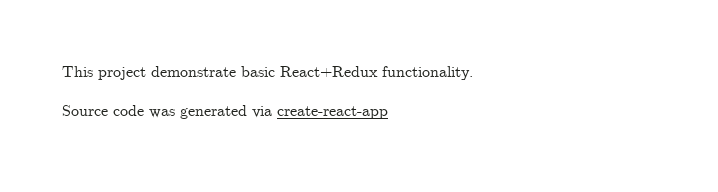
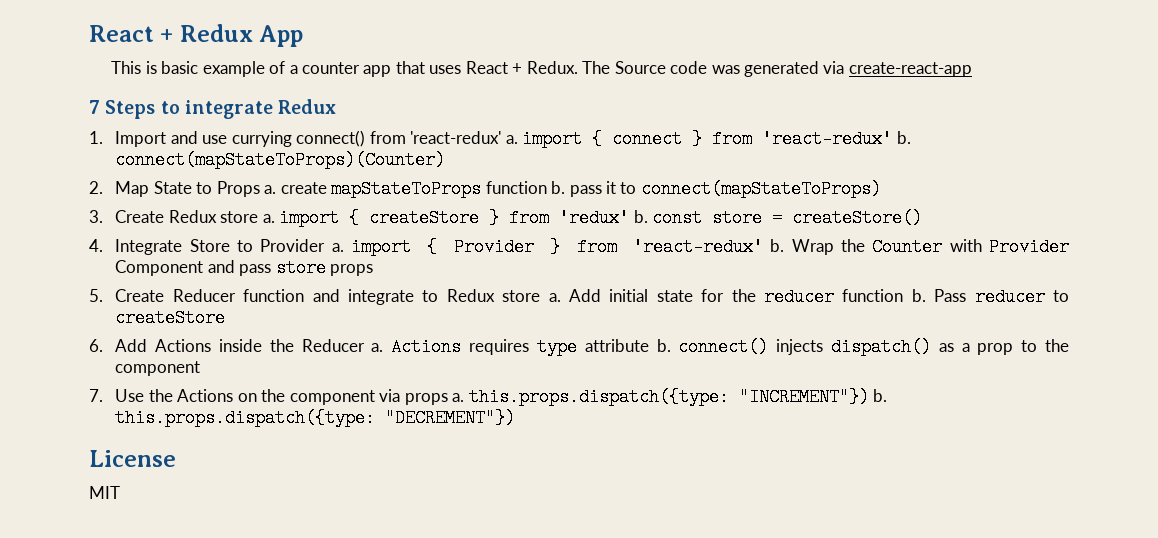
[62,66,473,80] This project demonstrate basic React+Redux functionality. // -> [89,24,304,47] [111,61,611,77] React + Redux App // This is basic example of a counter app that uses React + Redux. The
(388, 112) none -> [89,99,337,119] [89,130,911,148] [115,151,446,169] [89,180,881,198] [89,209,923,227] [89,238,1069,256] [115,259,374,277] [89,288,1070,306] [115,309,226,327] [89,338,1070,356] [115,361,201,376] [89,388,888,406] [115,409,516,427] [89,450,176,467] [89,486,120,499] // 7 Steps to integrate Redux // 1. Import and use currying connect() from 'react-redux' a. import { connect } from 'react-redux' b. connect(mapStateToProps)(Counter) // 2. Map State to Props a. create mapStateToProps function b. pass it to connect(mapStateToProps) // 3. Create Redux store a. import { createStore } from 'redux' b. const store = createStore() // 4. Integrate Store to Provider a. import { Provider } from 'react-redux' b. Wrap the Counter with Provider Component and pass store props // 5. Create Reducer function and integrate to Redux store a. Add initial state for the reducer function b. Pass reducer to createStore // 6. Add Actions inside the Reducer a. Actions requires type attribute b. connect() injects dispatch() as a prop to the component // 7. Use the Actions on the component via props a. this.props.dispatch({type: "INCREMENT"}) b. this.props.dispatch({type: "DECREMENT"}) // License // MIT

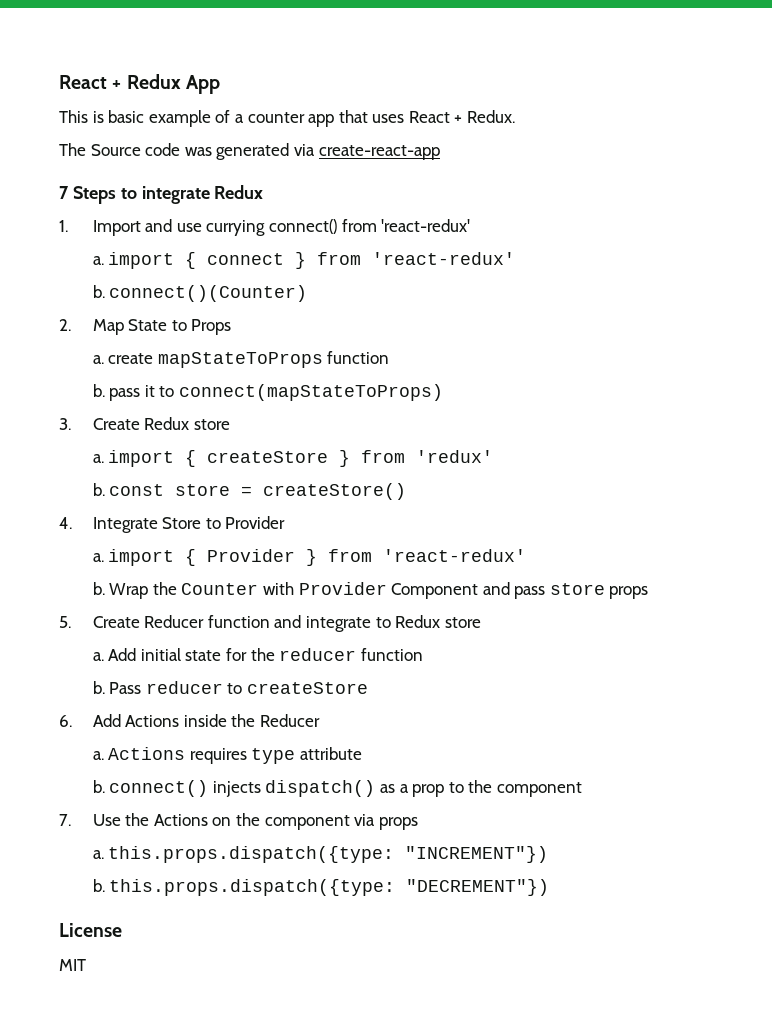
(578, 67) none -> (516, 116) //
(502, 137) none -> (471, 225) //
[896,131,911,144] [115,151,446,169] b. connect(mapStateToProps)(Counter) -> [92,285,308,302] // b. connect()(Counter)
(260, 189) none -> (232, 327) //
(547, 187) none -> (390, 357) //
(259, 217) none -> (230, 424) //
(630, 218) none -> (494, 456) //
(326, 245) none -> (286, 522) //
(764, 247) none -> (527, 555) //
(541, 296) none -> (481, 622) //
(904, 295) none -> (423, 654) //
(365, 345) none -> (320, 720) //
(649, 345) none -> (362, 753) //
(448, 399) none -> (418, 823) //
(869, 397) none -> (549, 854) //

